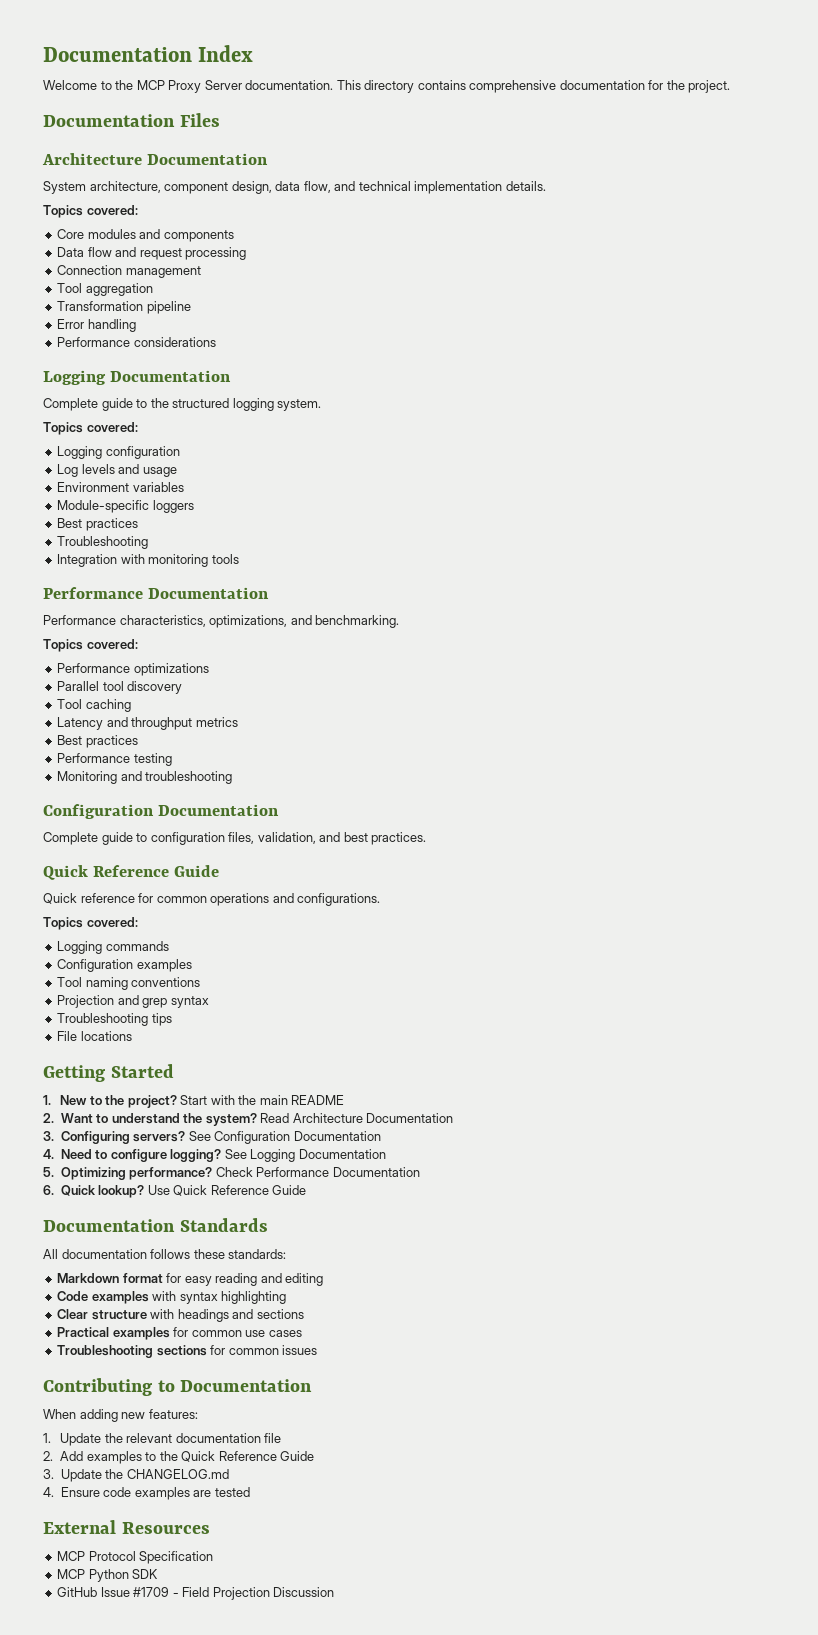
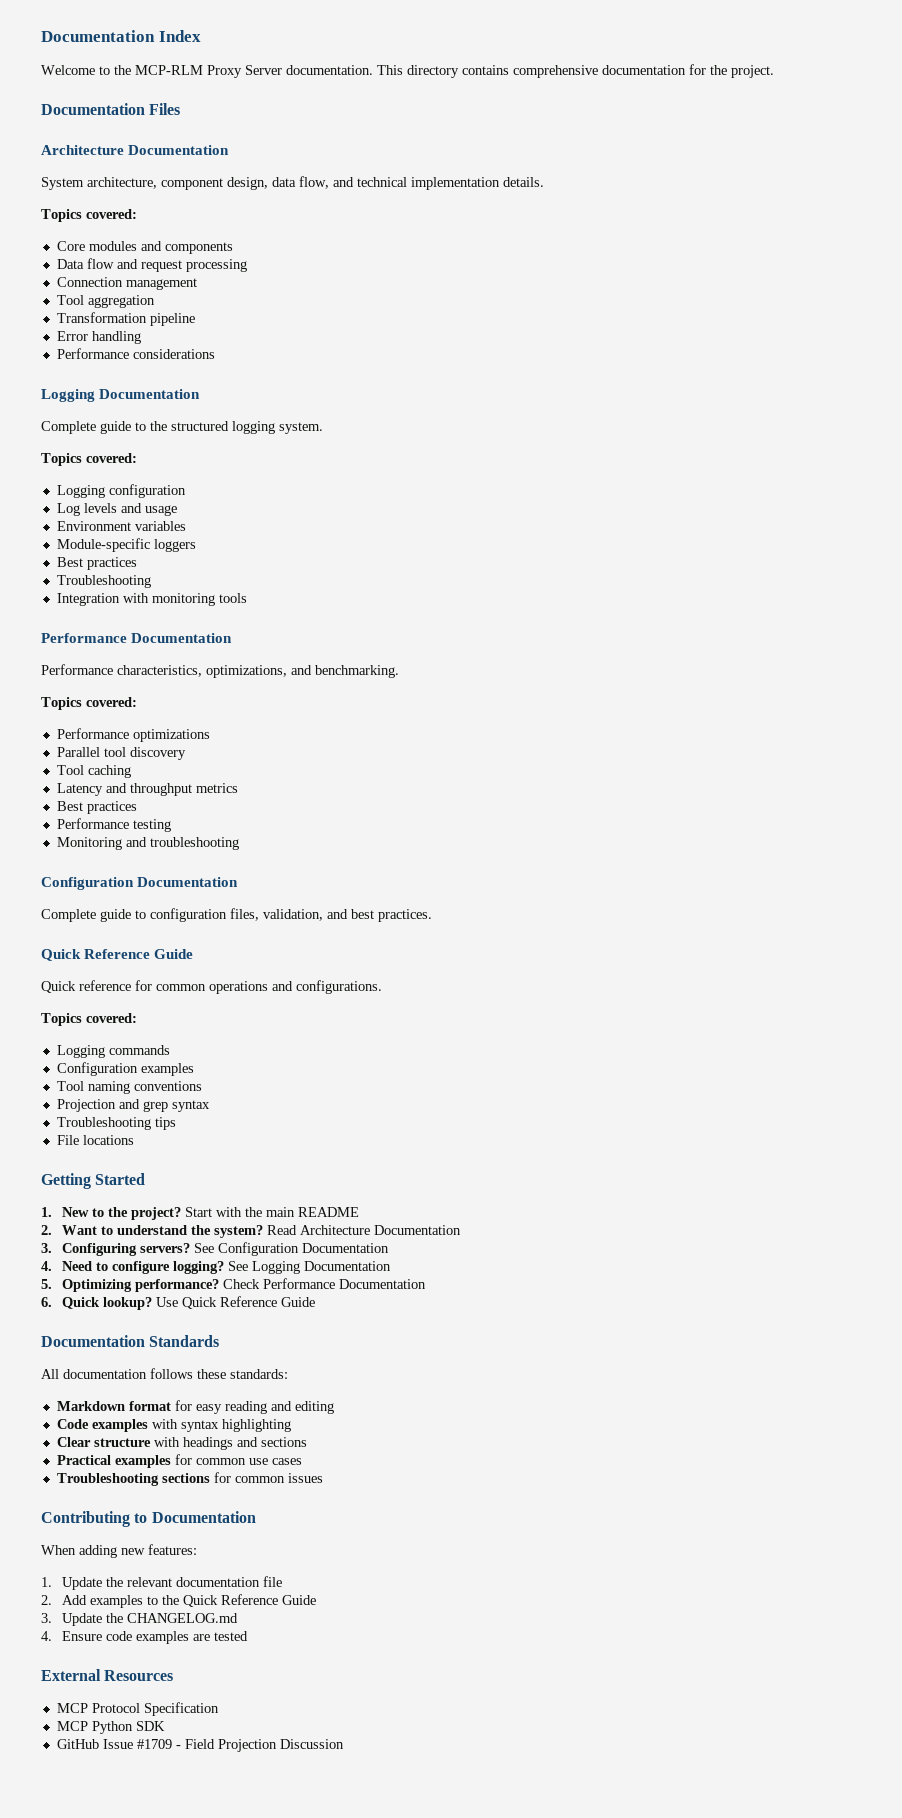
[136,80,165,90] MCP -> [135,65,203,75] MCP-RLM

